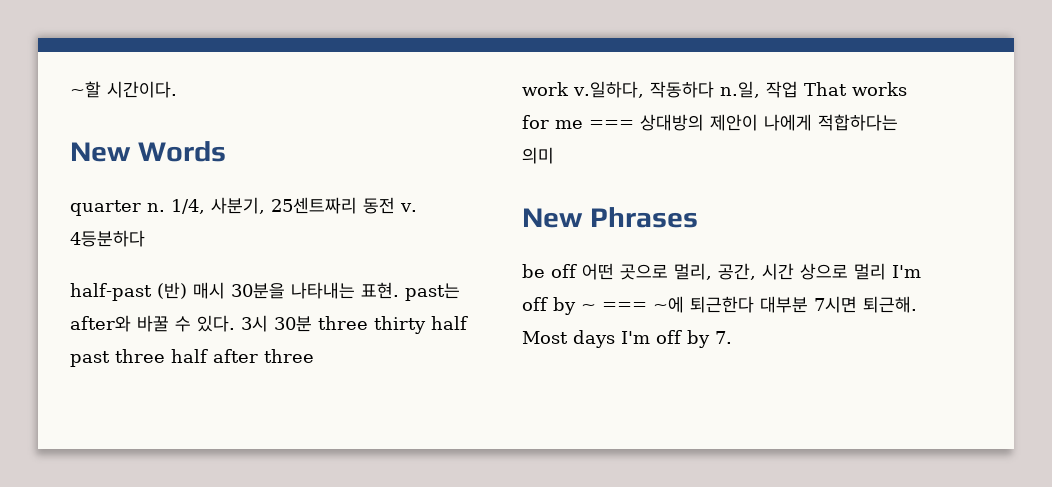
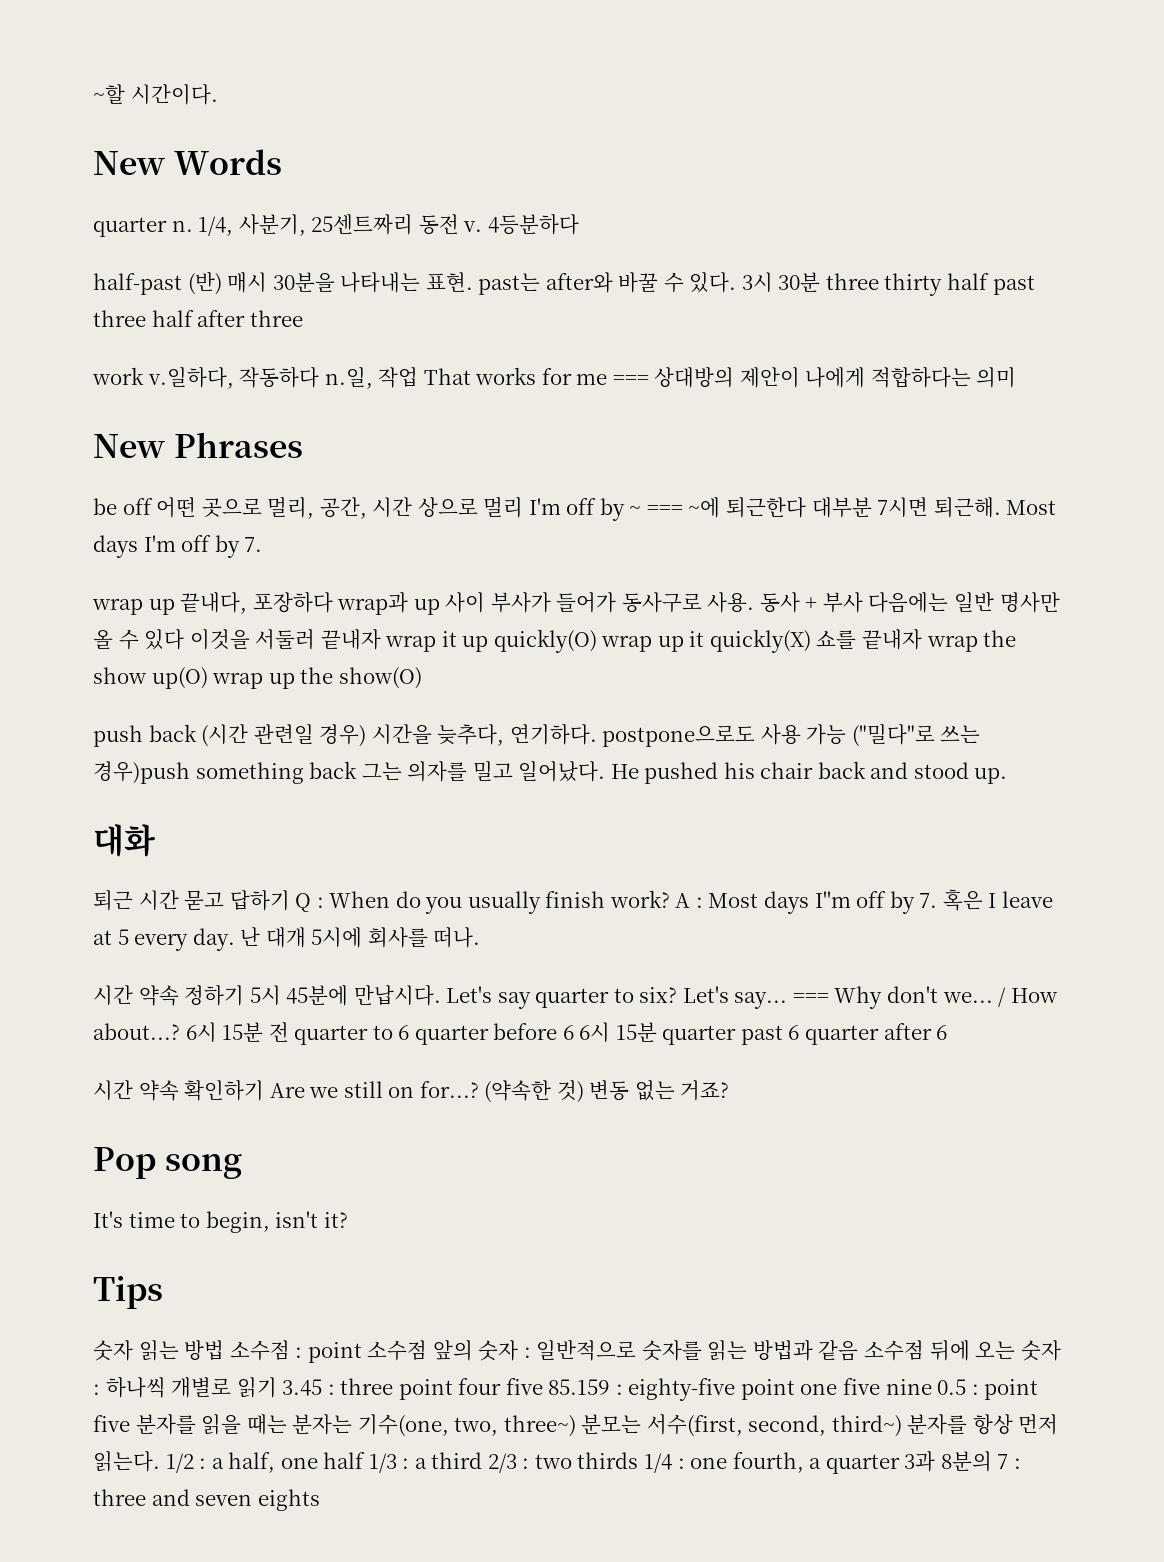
(732, 337) none -> [92,592,1060,615] [93,629,1017,653] [93,667,422,689] [93,724,981,747] [93,761,1008,784] [93,824,155,857] [93,889,1053,914] [93,927,481,951] [93,985,1058,1009] [93,1022,948,1045] [93,1080,730,1103] [93,1147,242,1179] [93,1211,348,1233] [93,1276,163,1309] [93,1340,1061,1363] [93,1377,1039,1401] [93,1414,1059,1437] [93,1451,1021,1474] [93,1489,320,1511] // wrap up 끝내다, 포장하다 wrap과 up 사이 부사가 들어가 동사구로 사용. 동사 + 부사 다음에는 일반 명사만 올 수 있다 이것을 서둘러 끝내자 wrap it up quickly(O) wrap up it quickly(X) 쇼를 끝내자 wrap the show up(O) wrap up the show(O) // push back (시간 관련일 경우) 시간을 늦추다, 연기하다. postpone으로도 사용 가능 ("밀다"로 쓰는 경우)push something back 그는 의자를 밀고 일어났다. He pushed his chair back and stood up. // 대화 // 퇴근 시간 묻고 답하기 Q : When do you usually finish work? A : Most days I''m off by 7. 혹은 I leave at 5 every day. 난 대개 5시에 회사를 떠나. // 시간 약속 정하기 5시 45분에 만납시다. Let's say quarter to six? Let's say... === Why don't we... / How about...? 6시 15분 전 quarter to 6 quarter before 6 6시 15분 quarter past 6 quarter after 6 // 시간 약속 확인하기 Are we still on for...? (약속한 것) 변동 없는 거죠? // Pop song // It's time to begin, isn't it? // Tips // 숫자 읽는 방법 소수점 : point 소수점 앞의 숫자 : 일반적으로 숫자를 읽는 방법과 같음 소수점 뒤에 오는 숫자 : 하나씩 개별로 읽기 3.45 : three point four five 85.159 : eighty-five point one five nine 0.5 : point five 분자를 읽을 때는 분자는 기수(one, two, three~) 분모는 서수(first, second, third~) 분자를 항상 먼저 읽는다. 1/2 : a half, one half 1/3 : a third 2/3 : two thirds 1/4 : one fourth, a quarter 3과 8분의 7 : three and seven eights

